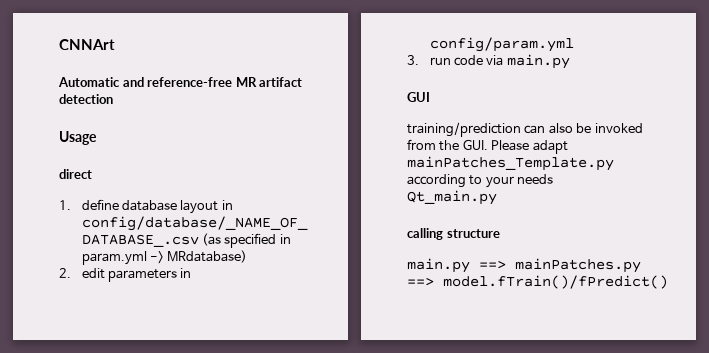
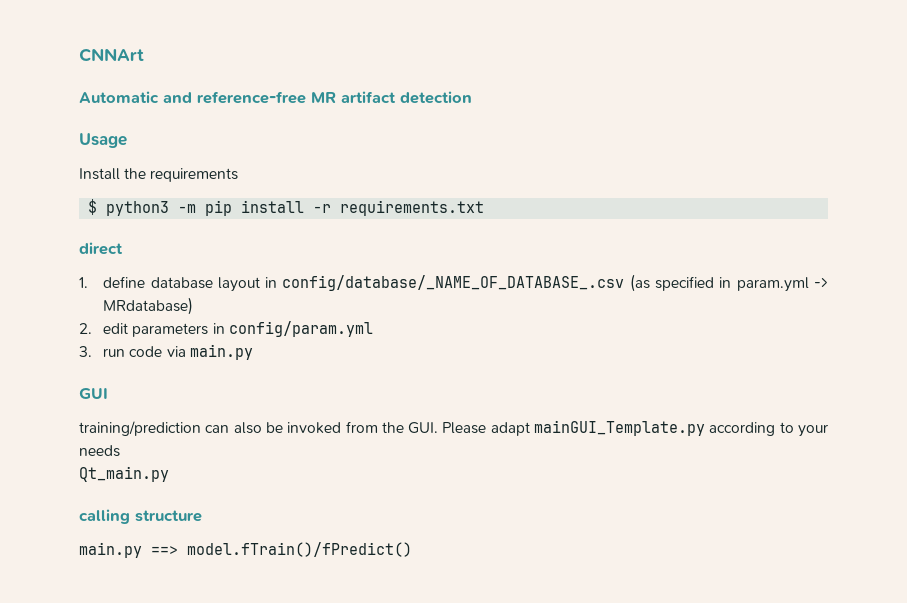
(97, 138) none -> [79,168,239,182] [88,199,485,216] // Install the requirements // $ python3 -m pip install -r requirements.txt
[407,156,614,171] mainPatches_Template.py -> [534,420,706,436] mainGUI_Template.py
[515,258,641,273] [407,278,434,286] mainPatches.py ==> -> (178, 550) none

